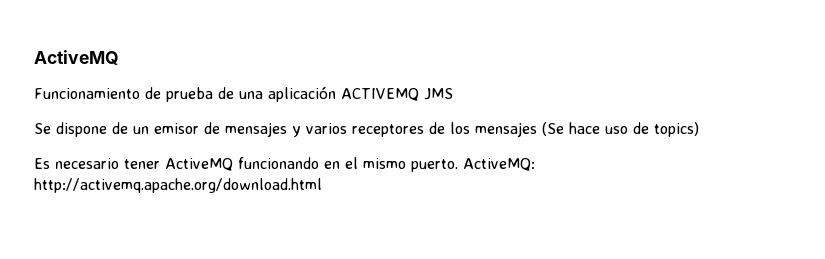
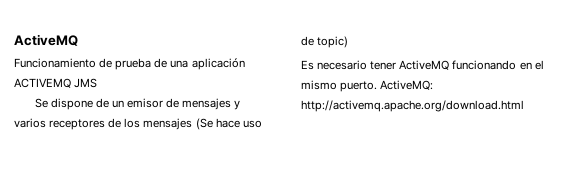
[654,122,699,137] topics) -> [317,36,349,48] topic)

